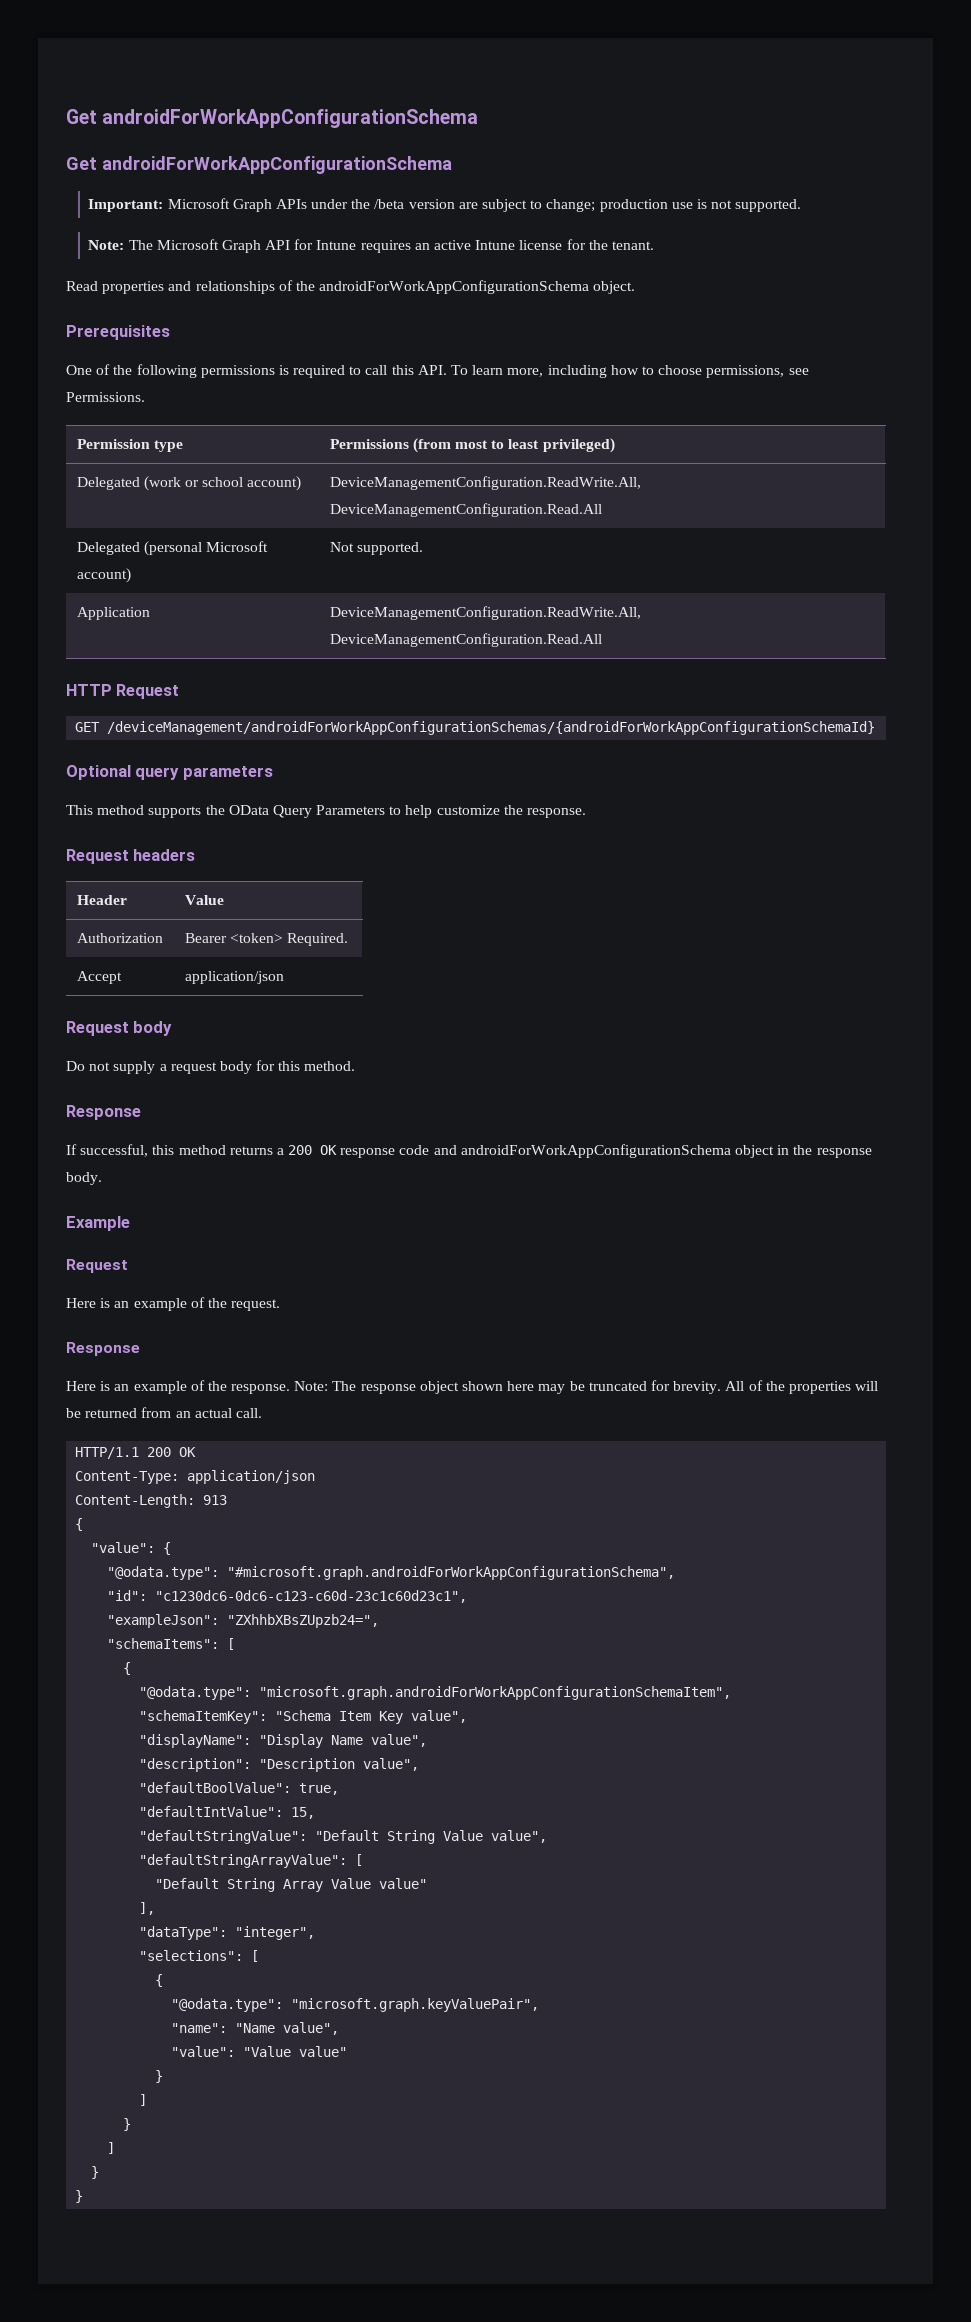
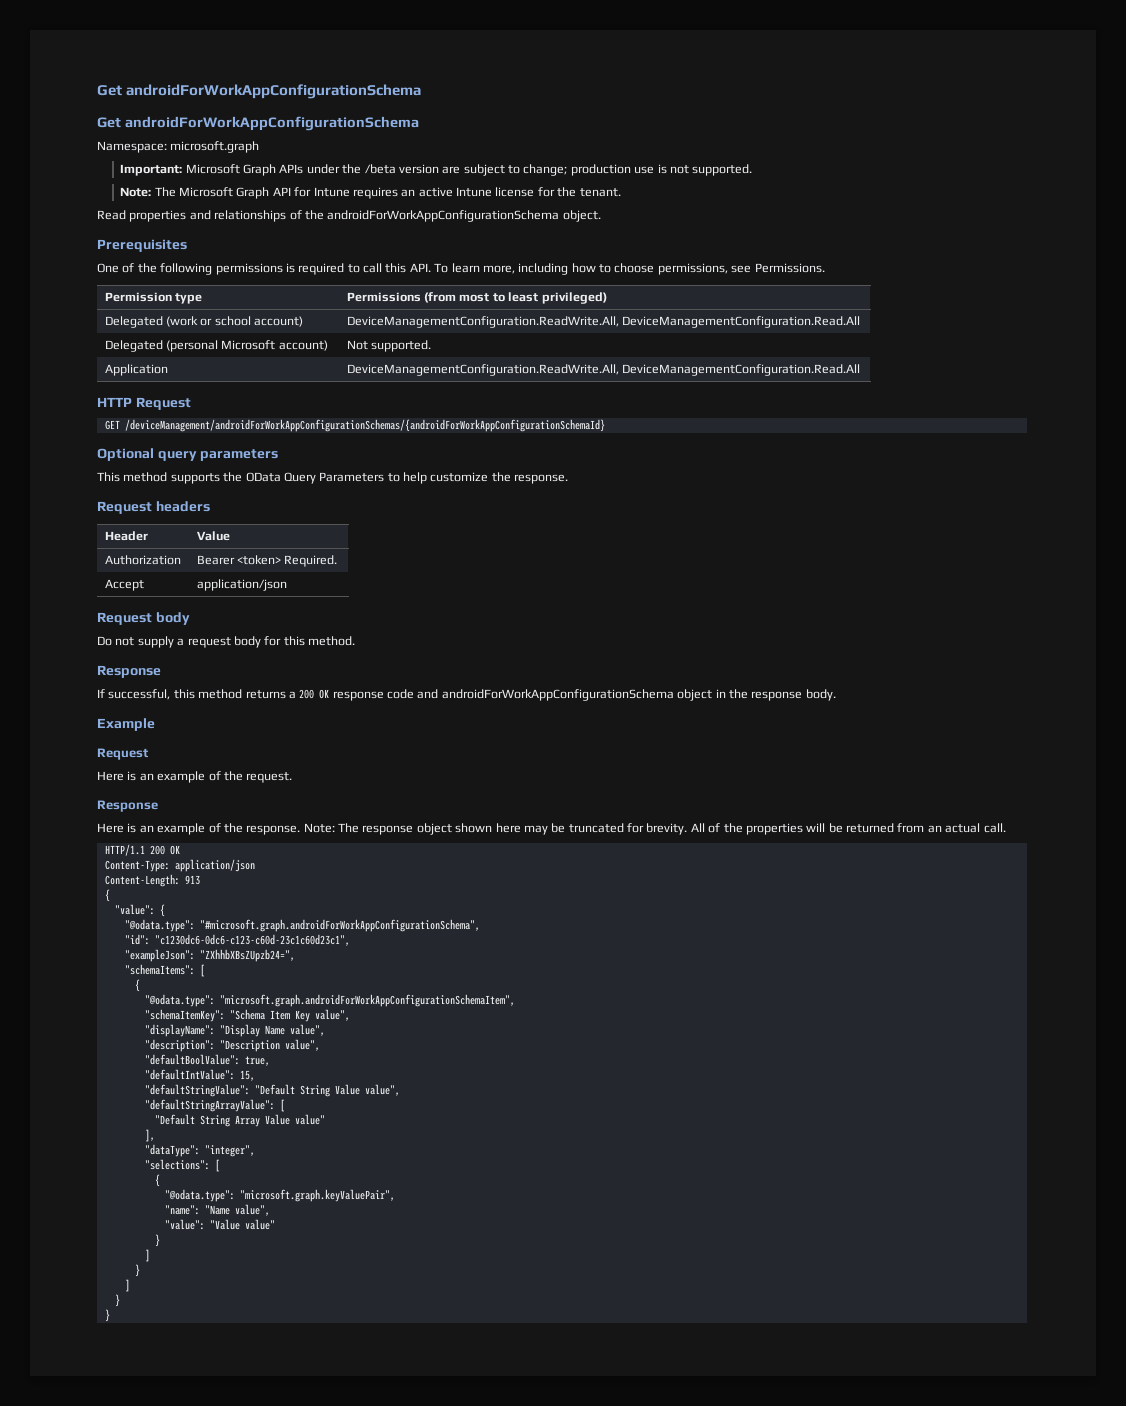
(452, 165) none -> [97,141,260,153] // Namespace: microsoft.graph

